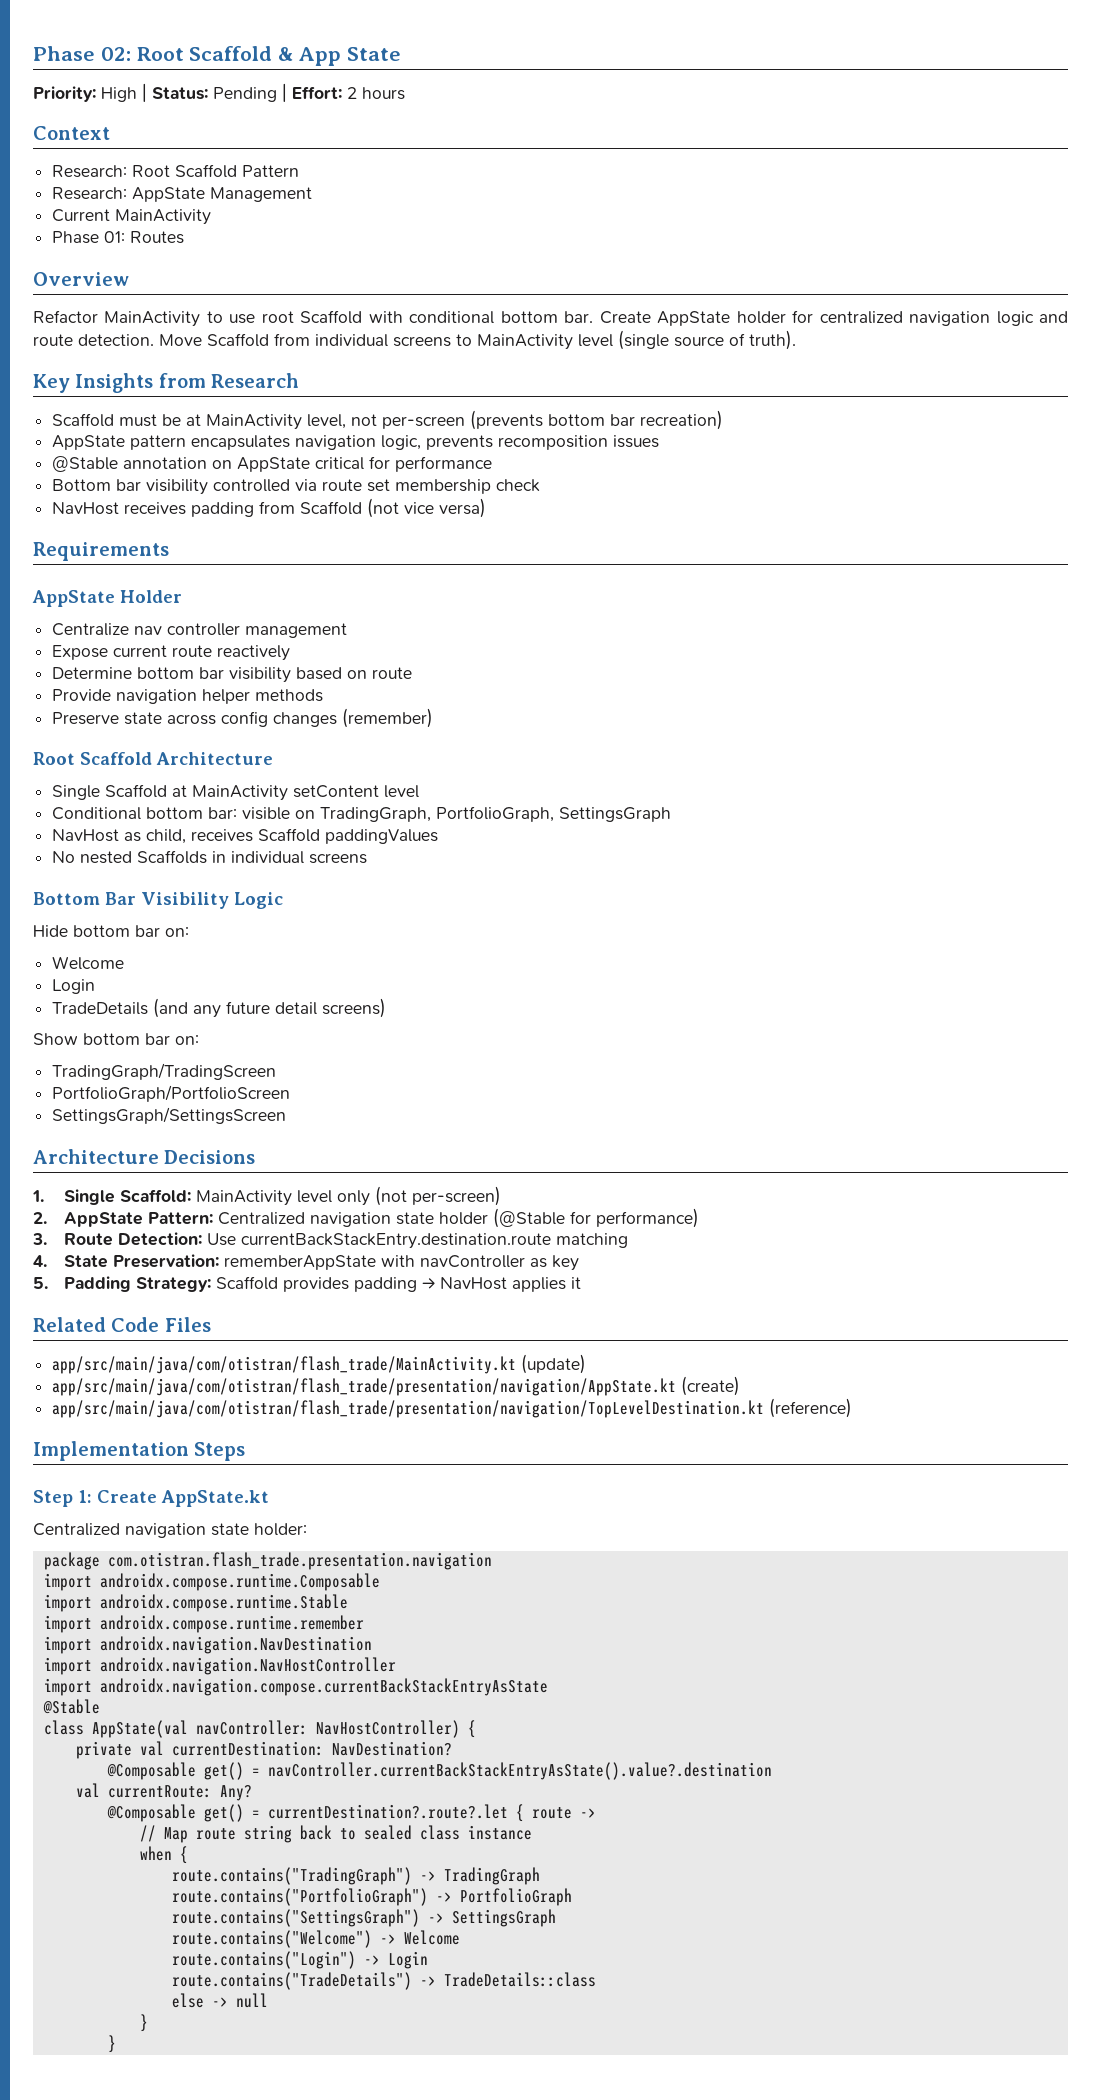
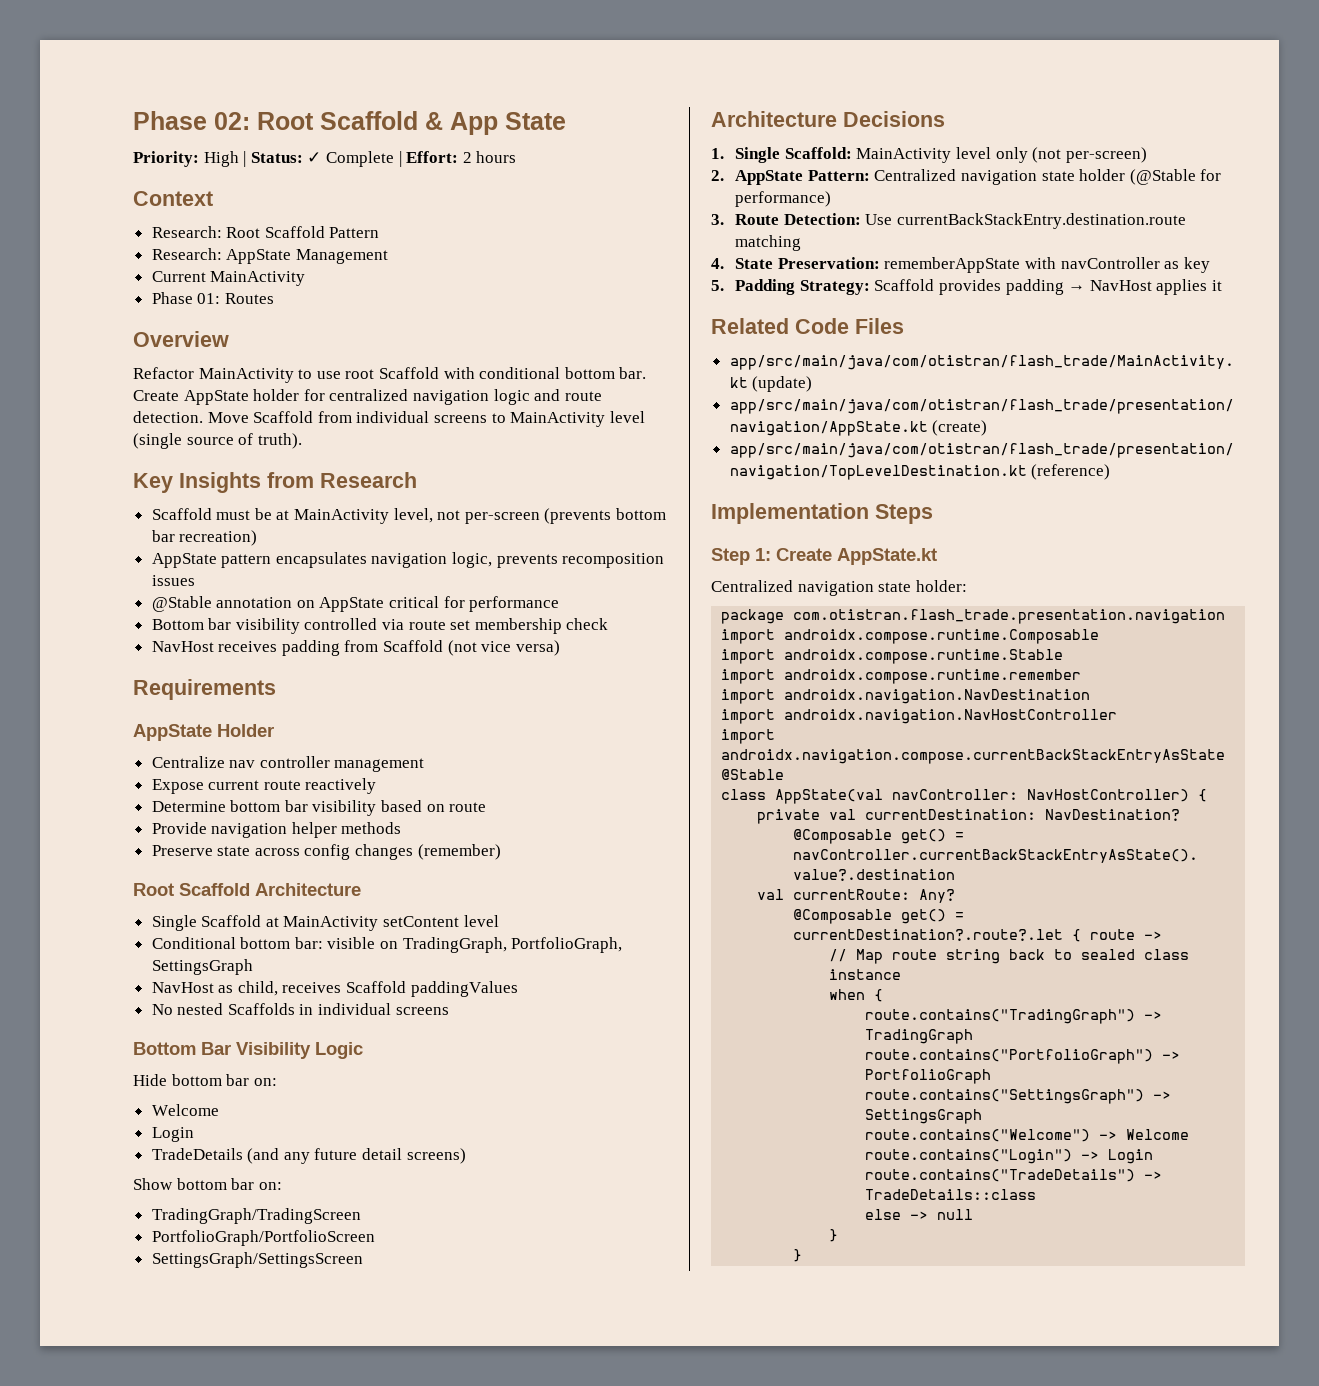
[213,87,277,102] Pending -> [307,151,394,167] ✓ Complete

